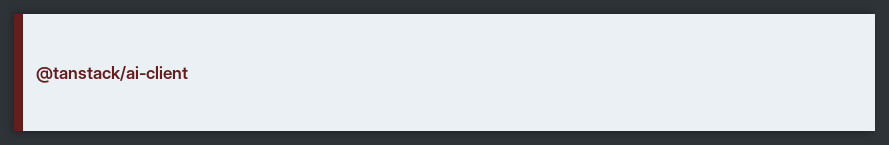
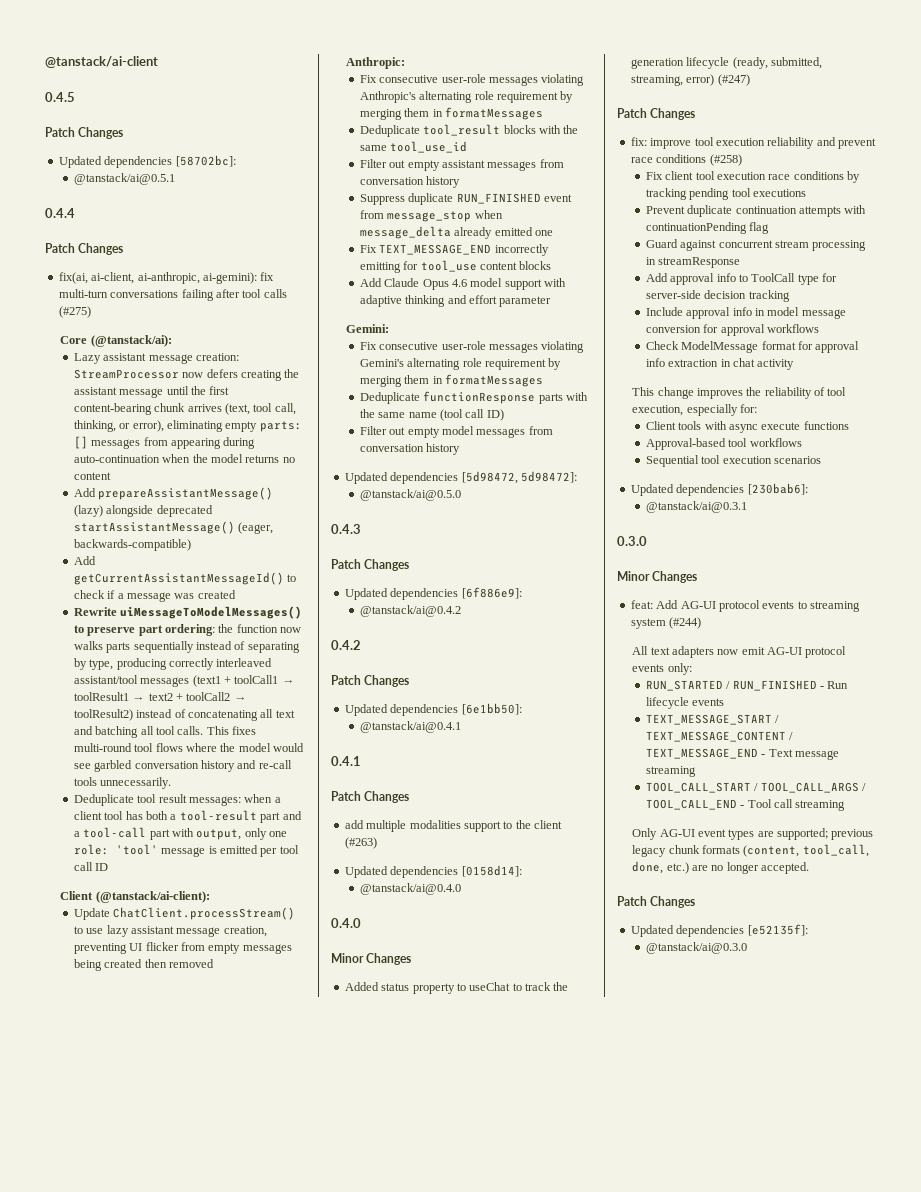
(188, 74) none -> [45,92,75,102] [45,127,124,139] [58,155,236,168] [73,173,175,185] [45,208,75,218] [45,243,124,255] [58,272,275,284] [58,289,287,301] [58,306,91,318] [60,335,172,347] [73,353,240,364] [73,369,300,381] [73,386,230,398] [73,403,296,415] [73,420,302,432] [73,436,256,449] [73,454,295,463] [73,472,111,480] [73,487,274,500] [73,505,213,517] [73,521,274,534] [73,539,191,551] [73,556,96,565] [73,572,297,585] [73,590,236,602] [73,606,303,619] [73,624,302,636] [73,641,300,653] [73,658,273,670] [73,675,295,687] [73,692,247,701] [73,709,295,721] [73,726,257,738] [73,743,305,752] [73,760,292,772] [73,777,172,789] [73,794,281,806] [73,810,302,823] [73,827,288,840] [73,844,299,857] [73,862,109,871] [60,891,210,903] [73,907,296,920] [73,925,267,937] [73,942,292,954] [73,959,215,971] [346,57,406,69] [359,74,585,86] [359,91,574,103] [359,107,544,120] [359,124,579,137] [359,141,468,153] [359,159,564,171] [359,176,461,188] [359,193,573,205] [359,210,503,222] [359,226,554,239] [359,244,549,256] [359,260,552,273] [359,278,567,290] [359,295,552,307] [346,324,390,333] [359,341,585,353] [359,358,562,370] [359,374,544,387] [359,391,589,404] [359,409,504,421] [359,426,553,438] [359,443,461,455] [344,471,577,484] [359,489,461,501] [331,524,361,534] [331,559,410,571] [344,587,522,600] [359,605,461,617] [331,640,361,650] [331,675,410,687] [344,703,522,716] [359,721,461,733] [331,756,361,766] [331,791,410,803] [344,820,562,832] [344,837,377,849] [344,865,522,878] [359,883,461,895] [331,918,361,928] [331,953,412,965] [344,982,569,994] [630,57,822,69] [630,74,750,86] [617,108,696,120] [630,137,876,149] [630,154,742,166] [645,171,861,183] [645,188,807,200] [645,205,867,217] [645,222,770,234] [645,239,867,251] [645,257,741,268] [645,273,838,285] [645,290,790,302] [645,307,846,319] [645,324,820,336] [645,341,860,353] [645,358,795,370] [632,387,847,399] [632,404,757,416] [645,421,849,433] [645,438,802,450] [645,455,822,467] [630,483,808,496] [645,501,747,513] [617,536,647,546] [617,571,698,583] [630,600,860,612] [630,617,702,629] [632,646,847,658] [632,663,692,675] [645,680,849,691] [645,697,725,709] [645,714,780,725] [645,731,794,742] [645,748,840,760] [645,766,696,777] [645,782,867,793] [645,799,846,811] [632,828,874,840] [632,844,869,857] [632,861,810,874] [617,896,696,908] [630,924,808,937] [645,942,747,954] // 0.4.5 // Patch Changes // Updated dependencies [58702bc]: // @tanstack/ai@0.5.1 // 0.4.4 // Patch Changes // fix(ai, ai-client, ai-anthropic, ai-gemini): fix multi-turn conversations failing after tool calls (#275) // Core (@tanstack/ai): // Lazy assistant message creation: StreamProcessor now defers creating the assistant message until the first content-bearing chunk arrives (text, tool call, thinking, or error), eliminating empty parts: [] messages from appearing during auto-continuation when the model returns no content // Add prepareAssistantMessage() (lazy) alongside deprecated startAssistantMessage() (eager, backwards-compatible) // Add getCurrentAssistantMessageId() to check if a message was created // Rewrite uiMessageToModelMessages() to preserve part ordering: the function now walks parts sequentially instead of separating by type, producing correctly interleaved assistant/tool messages (text1 + toolCall1 → toolResult1 → text2 + toolCall2 → toolResult2) instead of concatenating all text and batching all tool calls. This fixes multi-round tool flows where the model would see garbled conversation history and re-call tools unnecessarily. // Deduplicate tool result messages: when a client tool has both a tool-result part and a tool-call part with output, only one role: 'tool' message is emitted per tool call ID // Client (@tanstack/ai-client): // Update ChatClient.processStream() to use lazy assistant message creation, preventing UI flicker from empty messages being created then removed // Anthropic: // Fix consecutive user-role messages violating Anthropic's alternating role requirement by merging them in formatMessages // Deduplicate tool_result blocks with the same tool_use_id // Filter out empty assistant messages from conversation history // Suppress duplicate RUN_FINISHED event from message_stop when message_delta already emitted one // Fix TEXT_MESSAGE_END incorrectly emitting for tool_use content blocks // Add Claude Opus 4.6 model support with adaptive thinking and effort parameter // Gemini: // Fix consecutive user-role messages violating Gemini's alternating role requirement by merging them in formatMessages // Deduplicate functionResponse parts with the same name (tool call ID) // Filter out empty model messages from conversation history // Updated dependencies [5d98472, 5d98472]: // @tanstack/ai@0.5.0 // 0.4.3 // Patch Changes // Updated dependencies [6f886e9]: // @tanstack/ai@0.4.2 // 0.4.2 // Patch Changes // Updated dependencies [6e1bb50]: // @tanstack/ai@0.4.1 // 0.4.1 // Patch Changes // add multiple modalities support to the client (#263) // Updated dependencies [0158d14]: // @tanstack/ai@0.4.0 // 0.4.0 // Minor Changes // Added status property to useChat to track the generation lifecycle (ready, submitted, streaming, error) (#247) // Patch Changes // fix: improve tool execution reliability and prevent race conditions (#258) // Fix client tool execution race conditions by tracking pending tool executions // Prevent duplicate continuation attempts with continuationPending flag // Guard against concurrent stream processing in streamResponse // Add approval info to ToolCall type for server-side decision tracking // Include approval info in model message conversion for approval workflows // Check ModelMessage format for approval info extraction in chat activity // This change improves the reliability of tool execution, especially for: // Client tools with async execute functions // Approval-based tool workflows // Sequential tool execution scenarios // Updated dependencies [230bab6]: // @tanstack/ai@0.3.1 // 0.3.0 // Minor Changes // feat: Add AG-UI protocol events to streaming system (#244) // All text adapters now emit AG-UI protocol events only: // RUN_STARTED / RUN_FINISHED - Run lifecycle events // TEXT_MESSAGE_START / TEXT_MESSAGE_CONTENT / TEXT_MESSAGE_END - Text message streaming // TOOL_CALL_START / TOOL_CALL_ARGS / TOOL_CALL_END - Tool call streaming // Only AG-UI event types are supported; previous legacy chunk formats (content, tool_call, done, etc.) are no longer accepted. // Patch Changes // Updated dependencies [e52135f]: // @tanstack/ai@0.3.0

